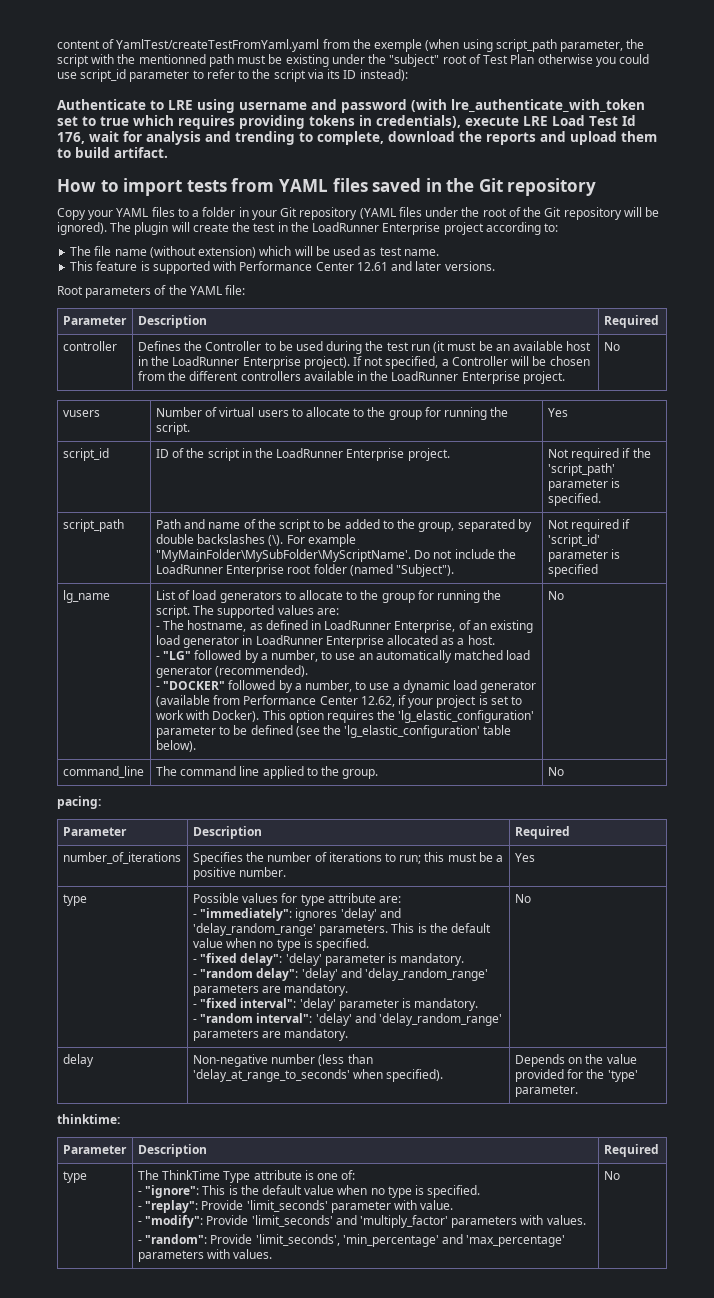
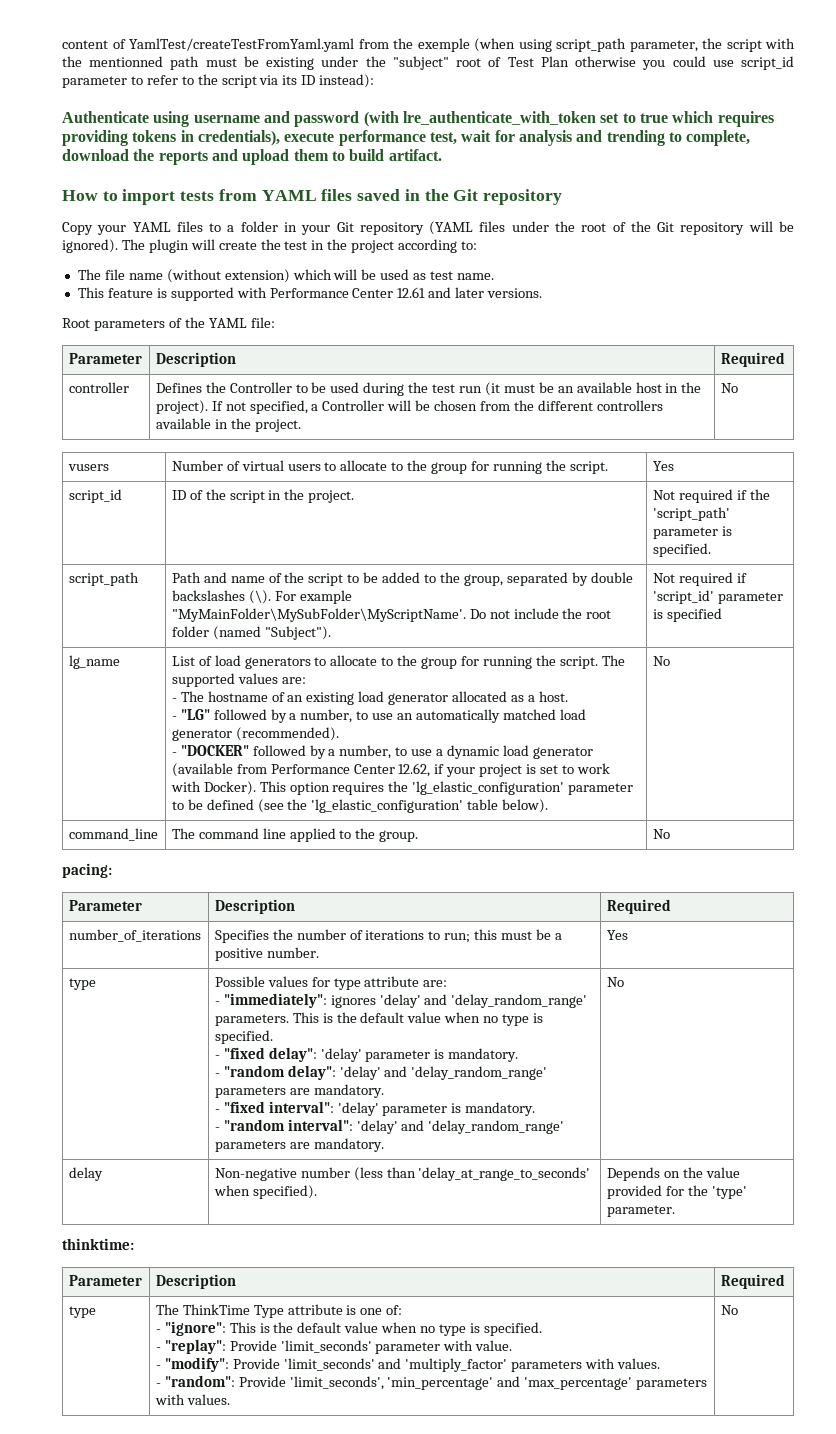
[150,100,193,110] to LRE -> (149, 117) none
[523,115,636,126] [57,132,85,144] LRE Load Test Id 176, -> [338,130,457,146] performance test,
[312,222,441,235] LoadRunner Enterprise -> (348, 244) none
[172,356,301,369] LoadRunner Enterprise -> (702, 387) none
[391,371,520,384] LoadRunner Enterprise -> (251, 423) none
[276,448,405,461] LoadRunner Enterprise -> (305, 494) none
[155,564,285,577] LoadRunner Enterprise -> (583, 613) none
[187,620,456,633] hostname, as defined in LoadRunner Enterprise, -> [207,691,268,702] hostname
[242,635,384,648] in LoadRunner Enterprise -> (449, 699) none

